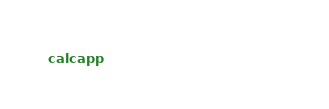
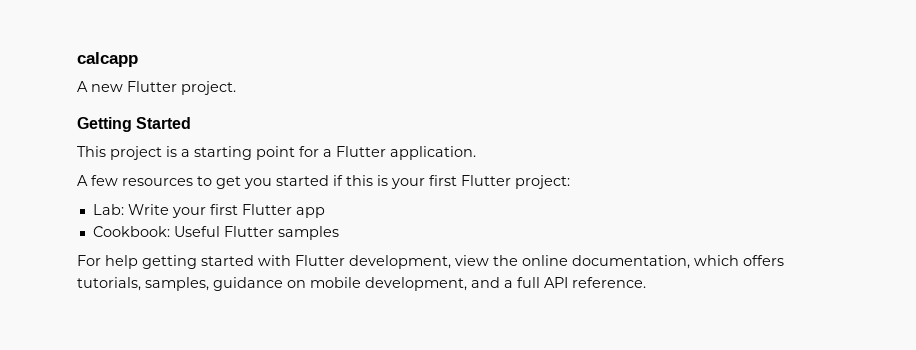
(104, 59) none -> [77,81,236,95] [77,117,192,132] [77,146,476,160] [77,175,570,189] [92,204,325,218] [92,226,339,240] [77,255,784,269] [77,277,646,291] // A new Flutter project. // Getting Started // This project is a starting point for a Flutter application. // A few resources to get you started if this is your first Flutter project: // Lab: Write your first Flutter app // Cookbook: Useful Flutter samples // For help getting started with Flutter development, view the online documentation, which offers tutorials, samples, guidance on mobile development, and a full API reference.

